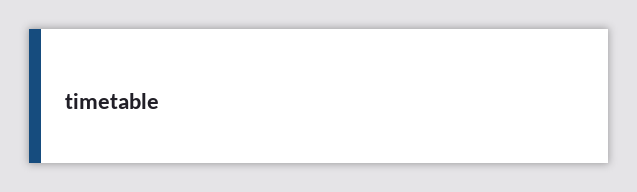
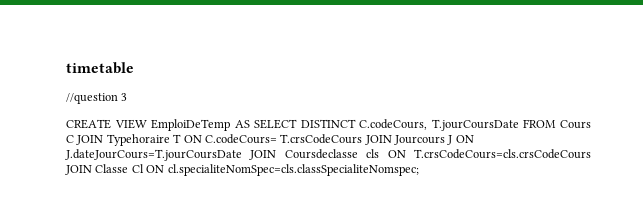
(159, 101) none -> [66,93,128,104] [66,119,591,131] [66,134,474,146] [65,149,591,161] [65,164,419,176] // //question 3 // CREATE VIEW EmploiDeTemp AS SELECT DISTINCT C.codeCours, T.jourCoursDate FROM Cours C JOIN Typehoraire T ON C.codeCours= T.crsCodeCours JOIN Jourcours J ON J.dateJourCours=T.jourCoursDate JOIN Coursdeclasse cls ON T.crsCodeCours=cls.crsCodeCours JOIN Classe Cl ON cl.specialiteNomSpec=cls.classSpecialiteNomspec;

